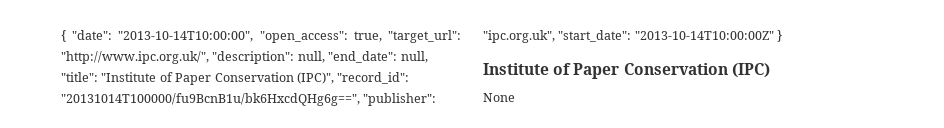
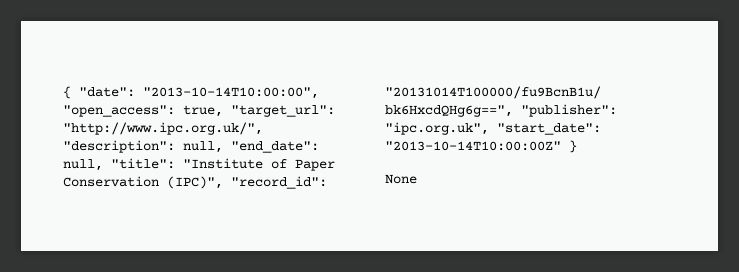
[483,63,770,79] // Institute of Paper Conservation (IPC) -> (577, 146) none

